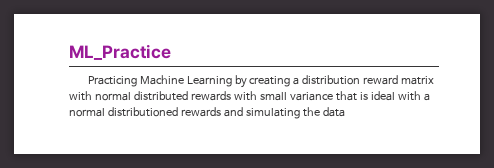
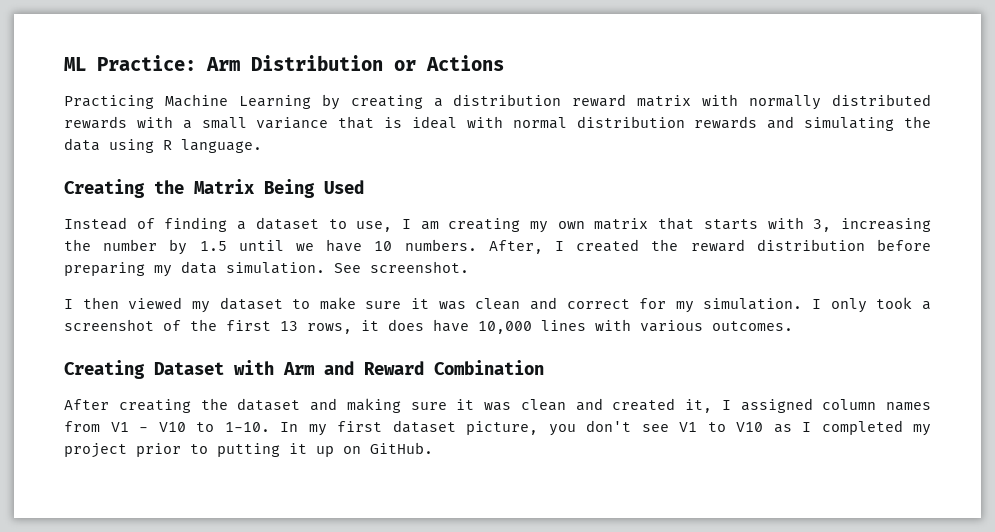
[69,44,171,60] ML_Practice -> [64,55,504,71] ML Practice: Arm Distribution or Actions
[94,92,131,101] normal -> [749,95,822,110] normally
(257, 96) none -> [182,120,192,129] a
[423,93,430,101] [69,107,178,117] a normal distributioned -> [512,116,685,129] normal distribution
(345, 112) none -> [109,139,262,153] [64,179,364,198] [64,217,932,233] [64,239,932,255] [64,261,469,277] [64,297,932,313] [64,319,793,334] [64,360,544,379] [64,398,931,413] [64,420,931,436] [64,442,433,458] using R language. // Creating the Matrix Being Used // Instead of finding a dataset to use, I am creating my own matrix that starts with 3, increasing the number by 1.5 until we have 10 numbers. After, I created the reward distribution before preparing my data simulation. See screenshot. // I then viewed my dataset to make sure it was clean and correct for my simulation. I only took a screenshot of the first 13 rows, it does have 10,000 lines with various outcomes. // Creating Dataset with Arm and Reward Combination // After creating the dataset and making sure it was clean and created it, I assigned column names from V1 - V10 to 1-10. In my first dataset picture, you don't see V1 to V10 as I completed my project prior to putting it up on GitHub.

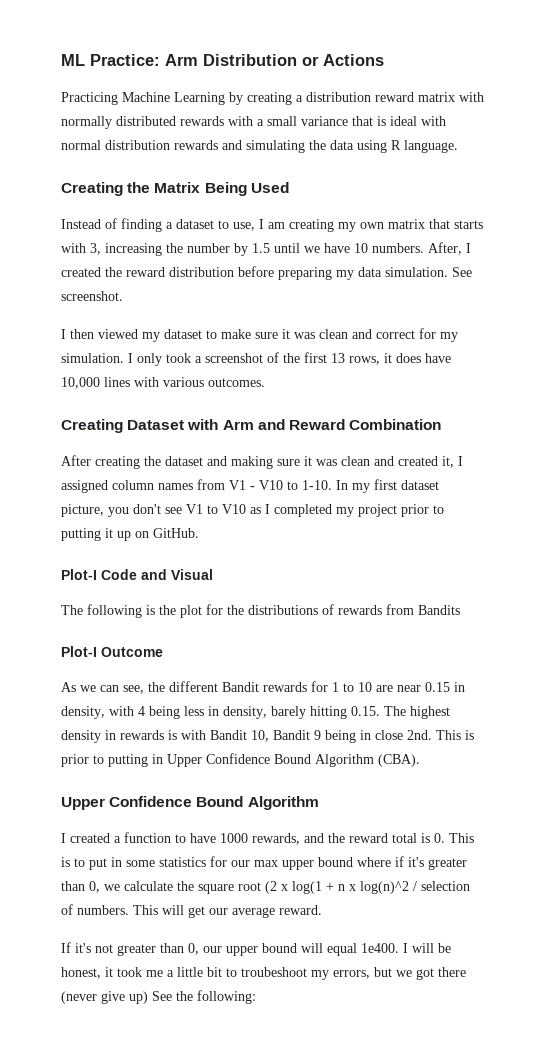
(433, 448) none -> [61,569,213,580] [61,604,460,618] [61,646,163,657] [61,681,465,694] [61,706,450,719] [61,730,474,743] [61,753,420,767] [61,796,319,810] [61,832,474,845] [61,856,467,870] [61,881,470,894] [61,904,322,918] [61,942,451,956] [61,967,466,980] [61,990,256,1004] // Plot-I Code and Visual // The following is the plot for the distributions of rewards from Bandits // Plot-I Outcome // As we can see, the different Bandit rewards for 1 to 10 are near 0.15 in density, with 4 being less in density, barely hitting 0.15. The highest density in rewards is with Bandit 10, Bandit 9 being in close 2nd. This is prior to putting in Upper Confidence Bound Algorithm (CBA). // Upper Confidence Bound Algorithm // I created a function to have 1000 rewards, and the reward total is 0. This is to put in some statistics for our max upper bound where if it's greater than 0, we calculate the square root (2 x log(1 + n x log(n)^2 / selection of numbers. This will get our average reward. // If it's not greater than 0, our upper bound will equal 1e400. I will be honest, it took me a little bit to troubeshoot my errors, but we got there (never give up) See the following:

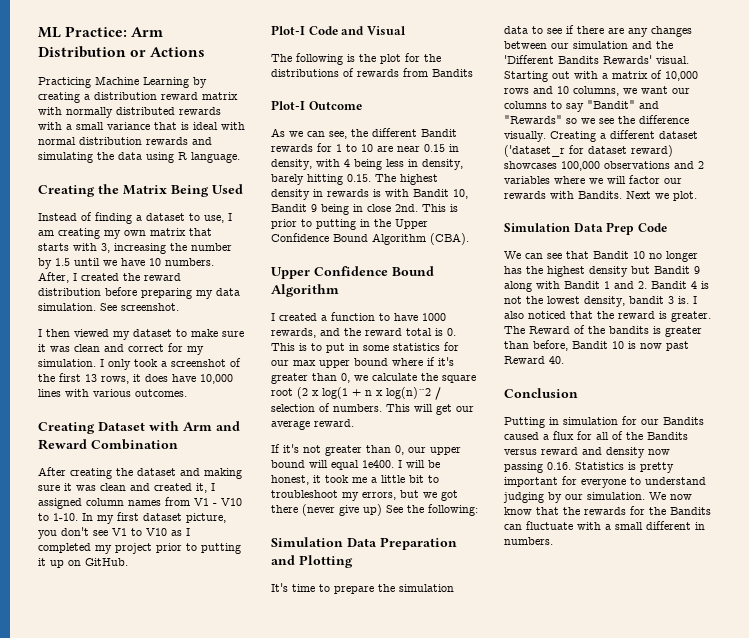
(163, 759) none -> [374,219,391,227] the
[241,967,307,977] troubeshoot -> [271,490,338,498] troubleshoot
(256, 997) none -> [271,537,457,550] [271,555,353,568] [271,583,454,594] [504,25,692,37] [504,41,673,49] [504,55,689,64] [504,70,698,82] [504,86,690,96] [504,100,659,112] [504,115,689,124] [504,130,698,142] [504,145,673,157] [504,161,704,171] [504,175,682,184] [504,191,697,201] [504,222,667,235] [504,251,698,262] [504,266,700,277] [504,281,709,292] [504,296,697,307] [504,311,711,322] [504,325,702,337] [504,340,689,351] [504,356,564,364] [504,388,578,398] [504,416,704,428] [504,431,688,440] [504,447,670,458] [504,462,674,473] [504,476,706,488] [503,492,692,503] [504,506,711,515] [504,521,705,530] [504,537,553,545] // Simulation Data Preparation and Plotting // It's time to prepare the simulation data to see if there are any changes between our simulation and the 'Different Bandits Rewards' visual. Starting out with a matrix of 10,000 rows and 10 columns, we want our columns to say "Bandit" and "Rewards" so we see the difference visually. Creating a different dataset ('dataset_r for dataset reward) showcases 100,000 observations and 2 variables where we will factor our rewards with Bandits. Next we plot. // Simulation Data Prep Code // We can see that Bandit 10 no longer has the highest density but Bandit 9 along with Bandit 1 and 2. Bandit 4 is not the lowest density, bandit 3 is. I also noticed that the reward is greater. The Reward of the bandits is greater than before, Bandit 10 is now past Reward 40. // Conclusion // Putting in simulation for our Bandits caused a flux for all of the Bandits versus reward and density now passing 0.16. Statistics is pretty important for everyone to understand judging by our simulation. We now know that the rewards for the Bandits can fluctuate with a small different in numbers.

